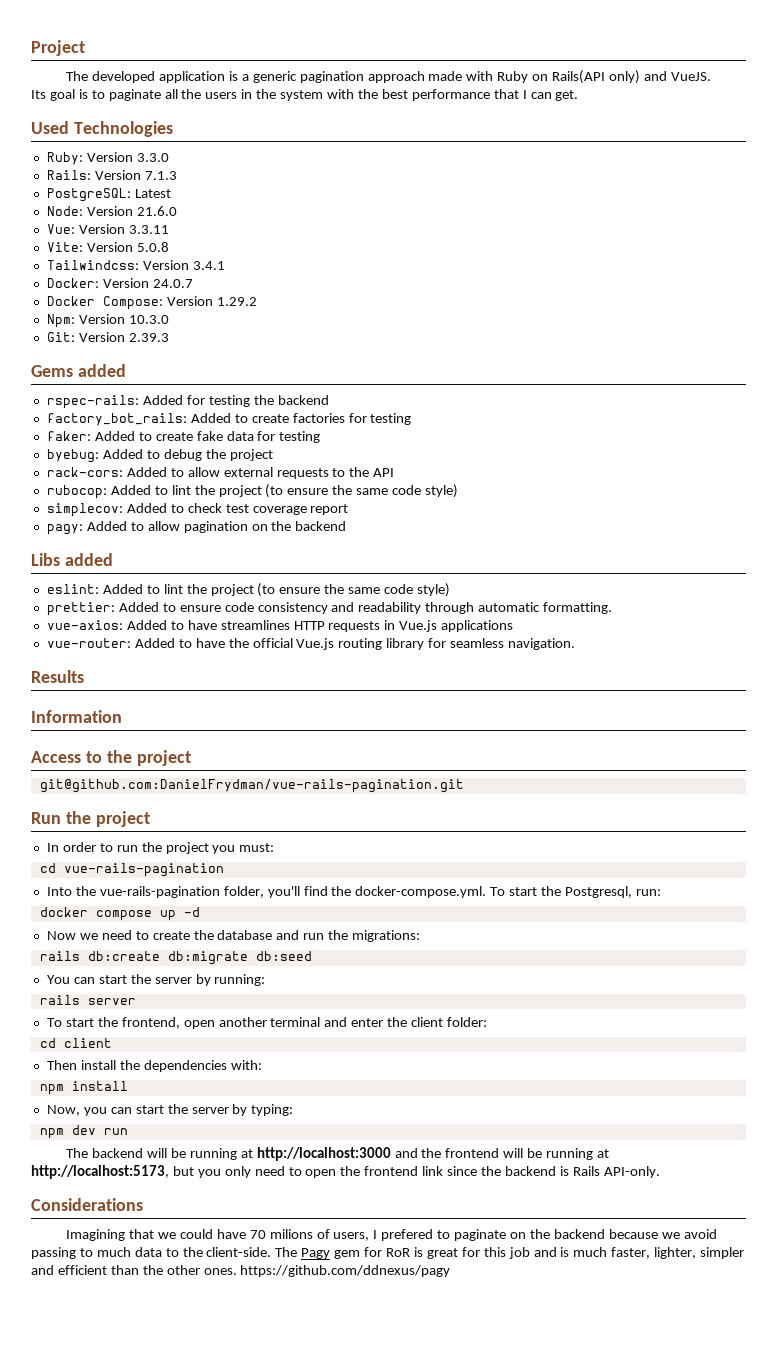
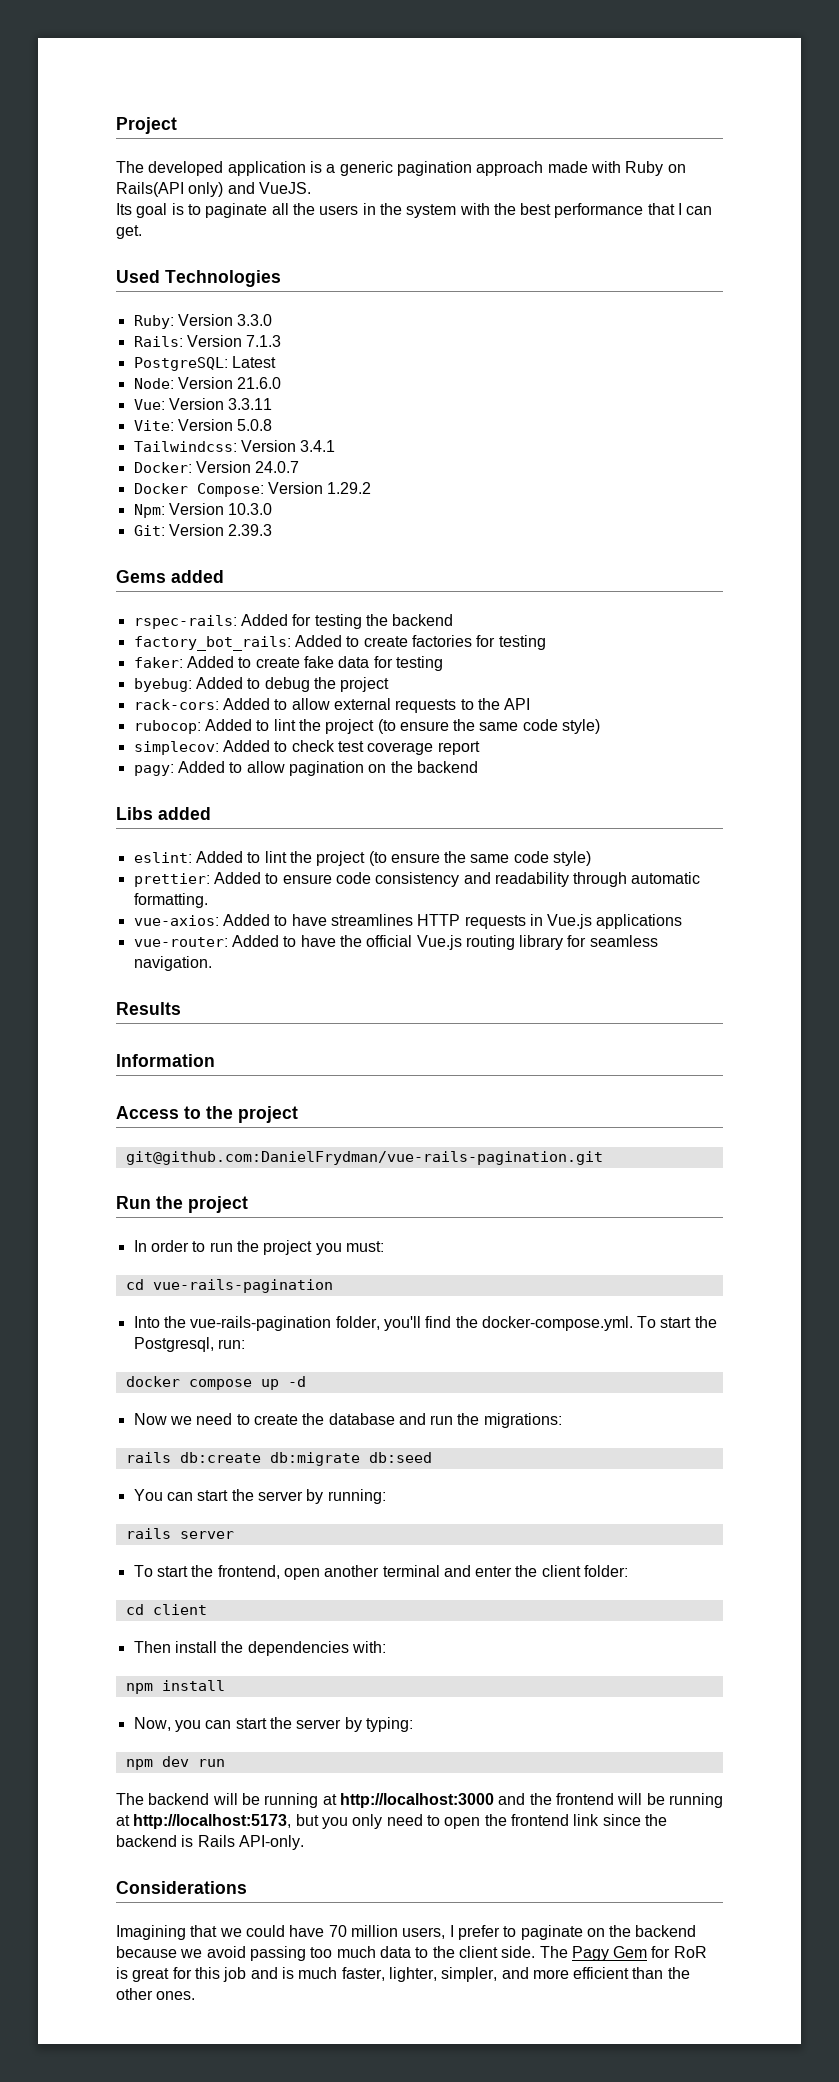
[269,1229,330,1239] milions of -> [350,1925,398,1937] million
[381,1229,434,1241] prefered -> [457,1925,500,1940] prefer
[79,1248,93,1257] to -> [310,1947,333,1958] too
[206,1247,272,1257] client-side. -> [458,1946,536,1958] client side.
[334,1250,361,1259] gem -> [613,1946,648,1958] Gem
[700,1247,745,1259] [31,1265,54,1275] simpler and -> [441,1967,569,1982] simpler, and more
[240,1265,451,1277] https://github.com/ddnexus/pagy -> (196, 1995) none

